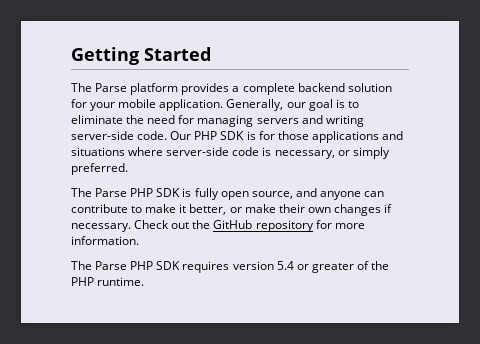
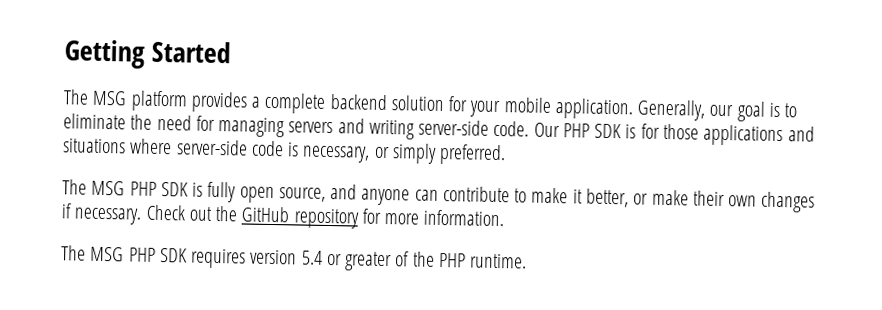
[95,83,128,92] Parse -> [92,90,128,106] MSG
[95,188,128,197] Parse -> [91,180,126,196] MSG
[95,261,128,270] Parse -> [90,246,125,262] MSG

